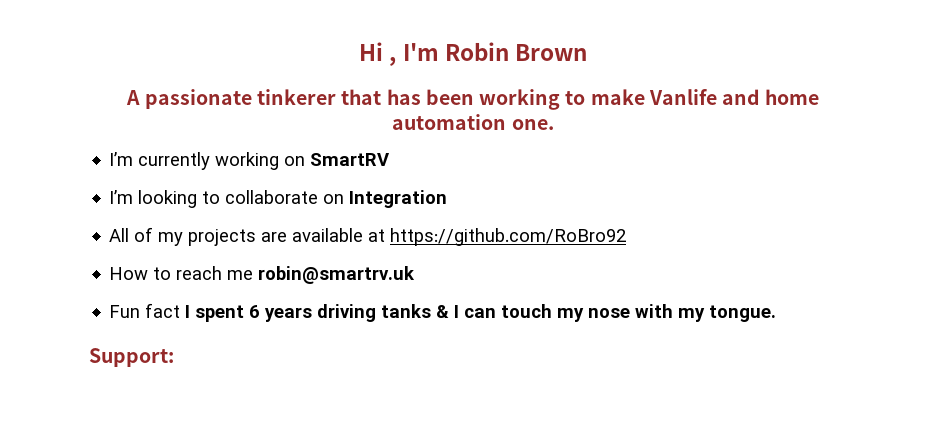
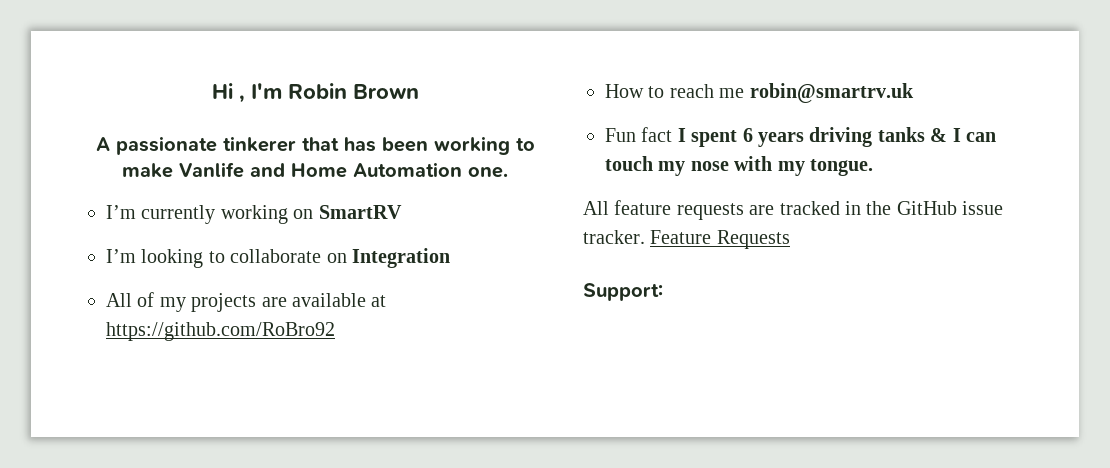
[765,89,820,105] [392,114,507,130] home automation -> [291,162,462,178] Home Automation
(777, 313) none -> [583,200,1004,220] [583,230,790,249] // All feature requests are tracked in the GitHub issue tracker. Feature Requests

